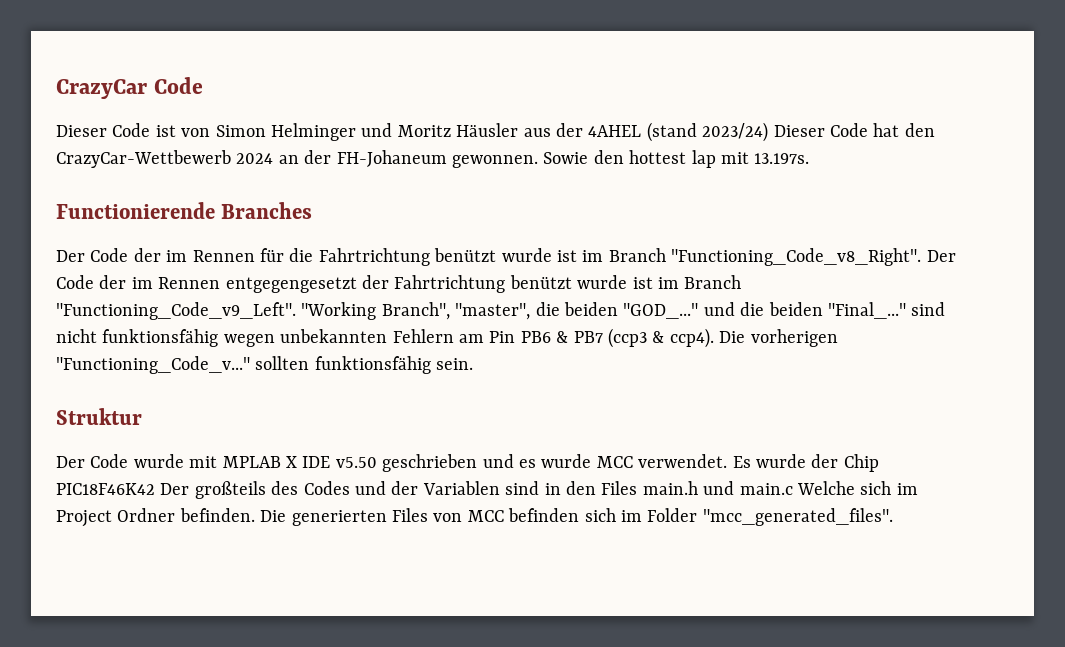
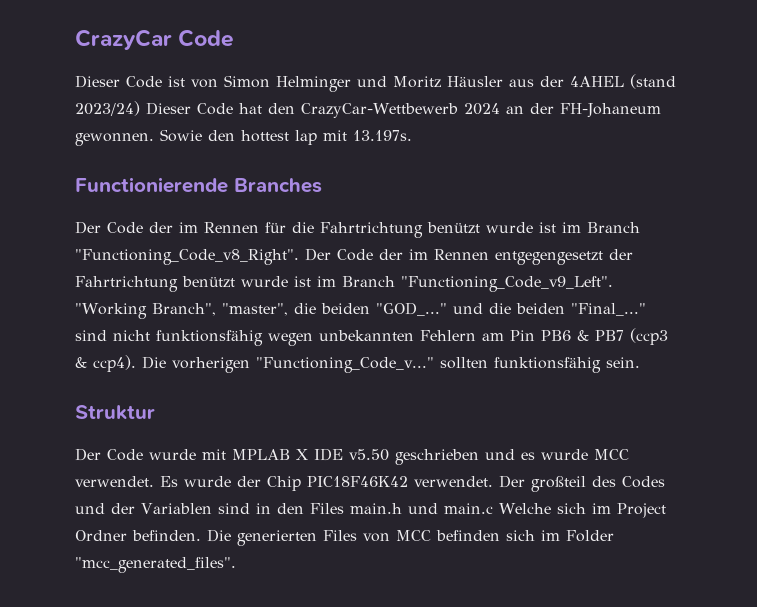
[160,481,266,499] Der großteils -> [414,475,586,492] verwendet. Der großteil

